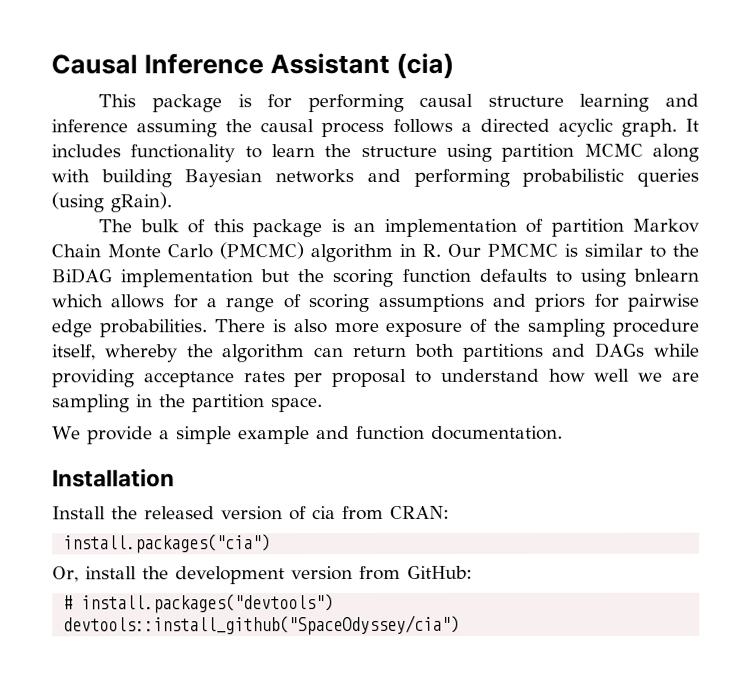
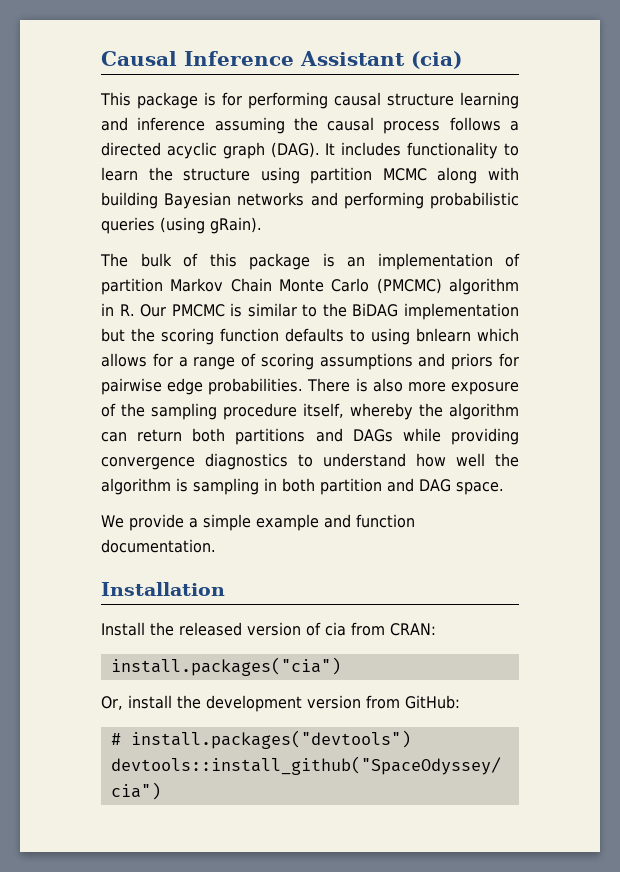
[620,118,677,137] graph. -> [222,142,320,159] graph (DAG).
[143,368,700,388] [52,394,265,413] acceptance rates per proposal to understand how well we are sampling in the partition -> [101,453,519,470] [101,478,451,495] convergence diagnostics to understand how well the algorithm is sampling in both partition and DAG

